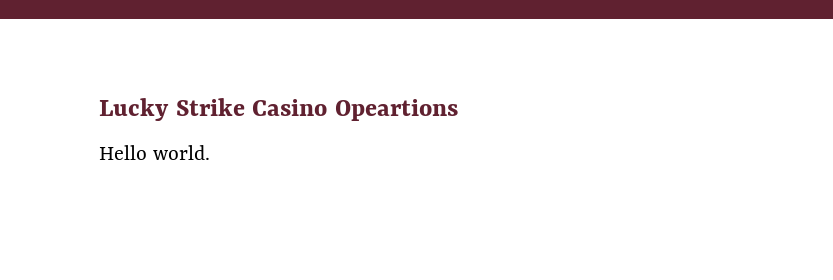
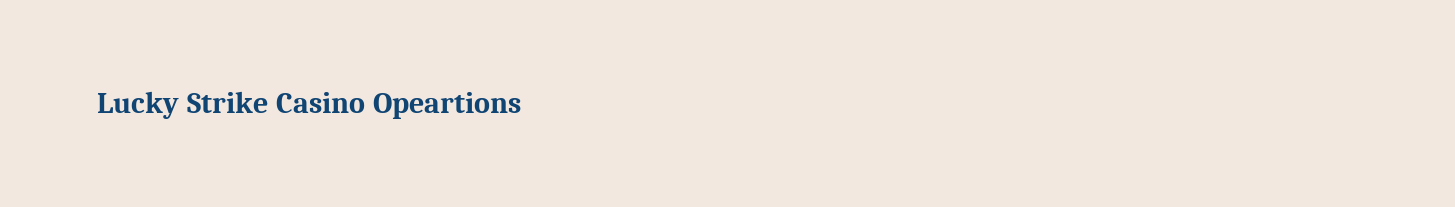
[99,145,211,160] // Hello world. -> (522, 105) none

